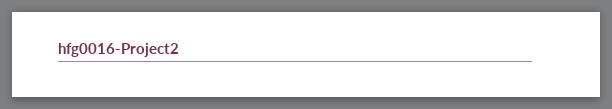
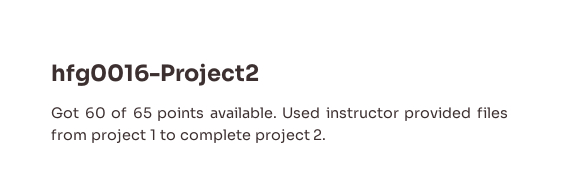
(179, 50) none -> [51,107,508,121] [51,129,327,143] // Got 60 of 65 points available. Used instructor provided files from project 1 to complete project 2.

